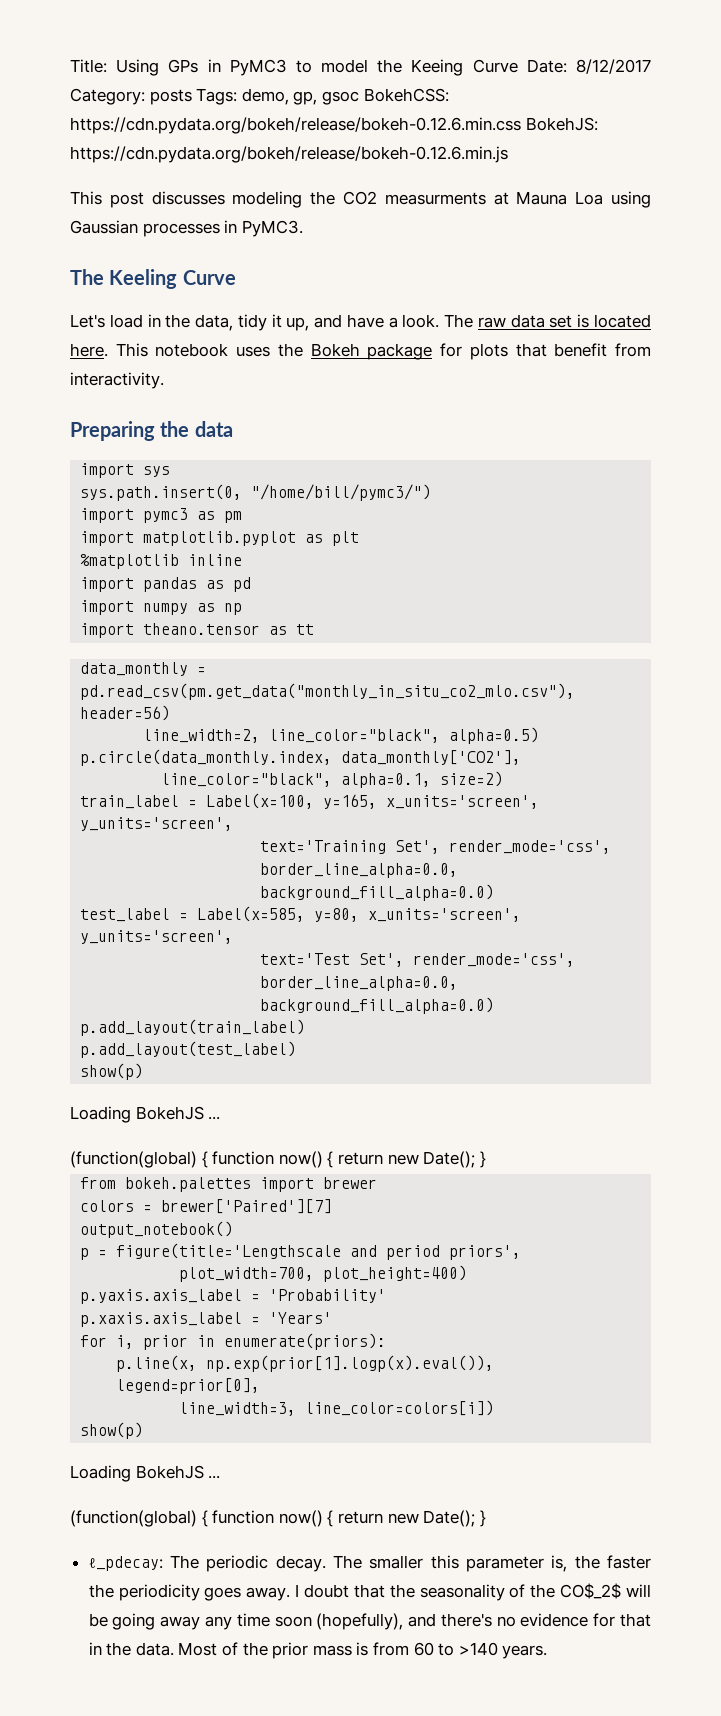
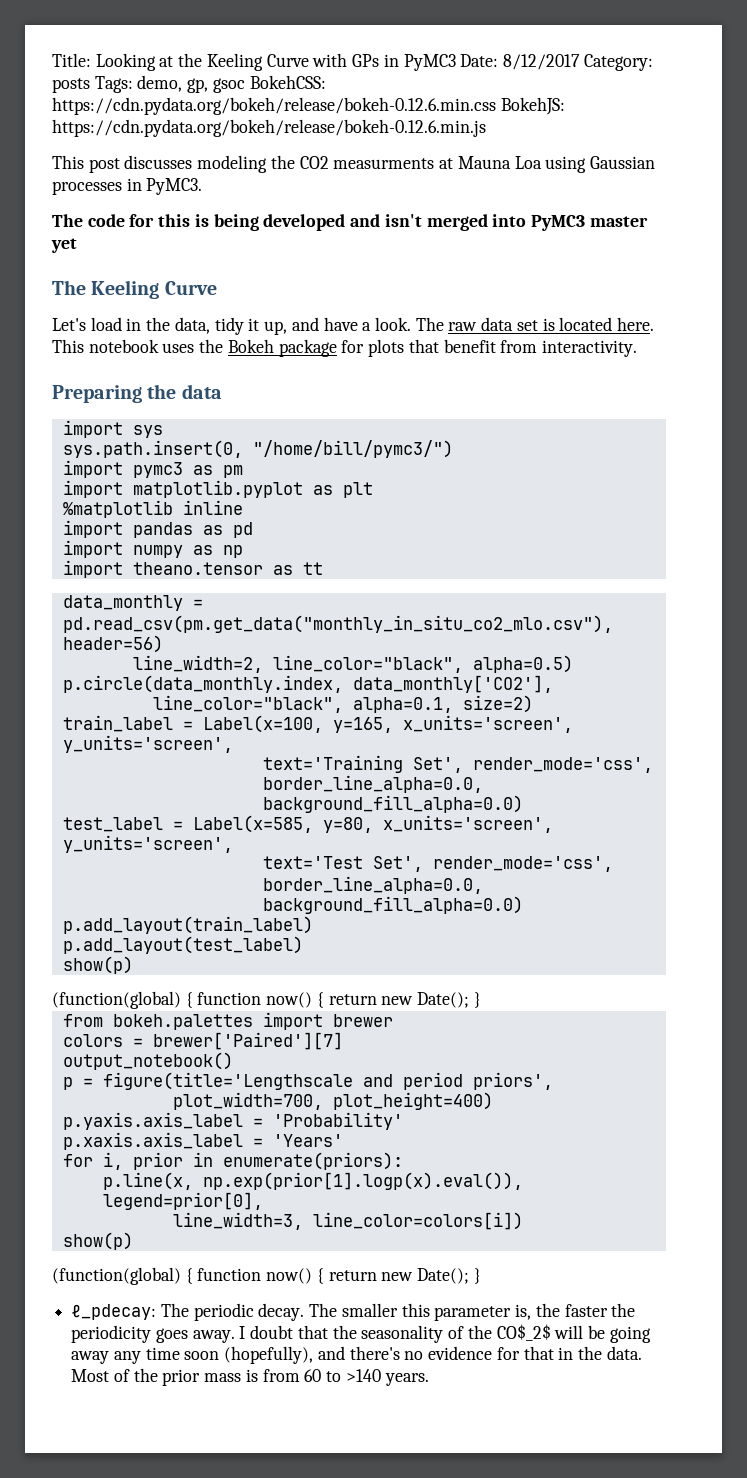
[116,59,518,76] Using GPs in PyMC3 to model the Keeing Curve -> [95,53,456,71] Looking at the Keeling Curve with GPs in PyMC3
(303, 228) none -> [52,214,648,231] [51,238,77,253] // The code for this is being developed and isn't merged into PyMC3 master yet
[70,1106,221,1123] // Loading BokehJS ... -> (133, 965) none
[70,1465,221,1482] // Loading BokehJS ... -> (133, 1241) none

